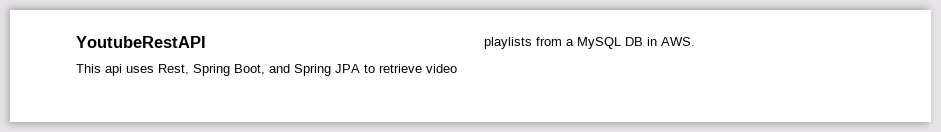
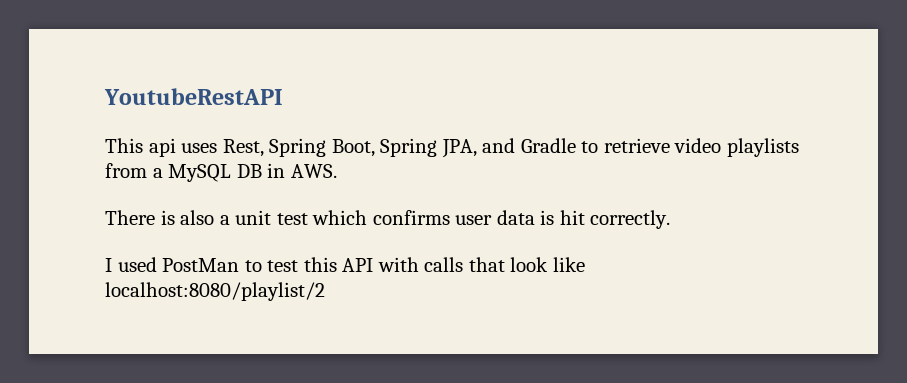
[269,64,360,76] and Spring JPA -> [380,138,576,158] Spring JPA, and Gradle
(695, 41) none -> [105,210,671,229] [105,257,585,272] [105,282,325,301] // There is also a unit test which confirms user data is hit correctly. // I used PostMan to test this API with calls that look like localhost:8080/playlist/2

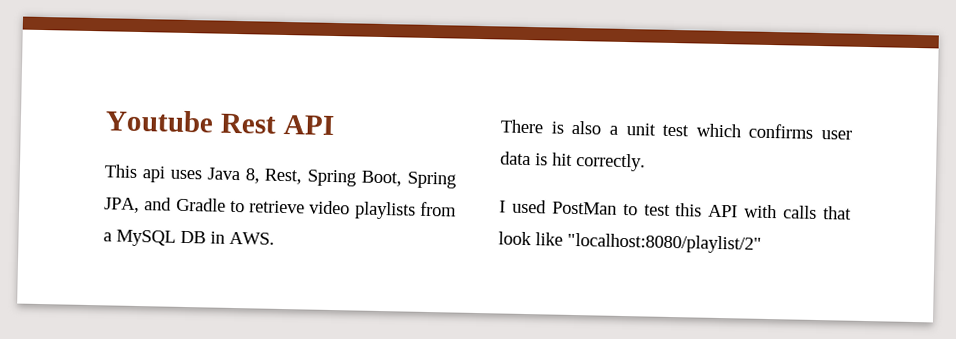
[104,88,283,105] YoutubeRestAPI -> [105,109,335,136] Youtube Rest API
(218, 148) none -> [206,167,260,184] Java 8,
[105,282,325,301] localhost:8080/playlist/2 -> [567,232,762,254] "localhost:8080/playlist/2"

